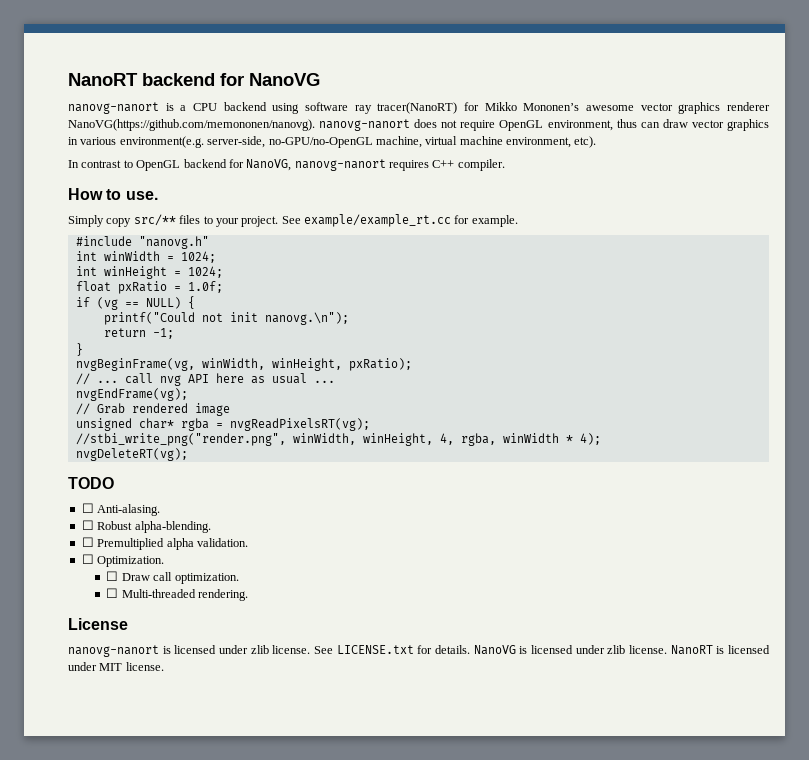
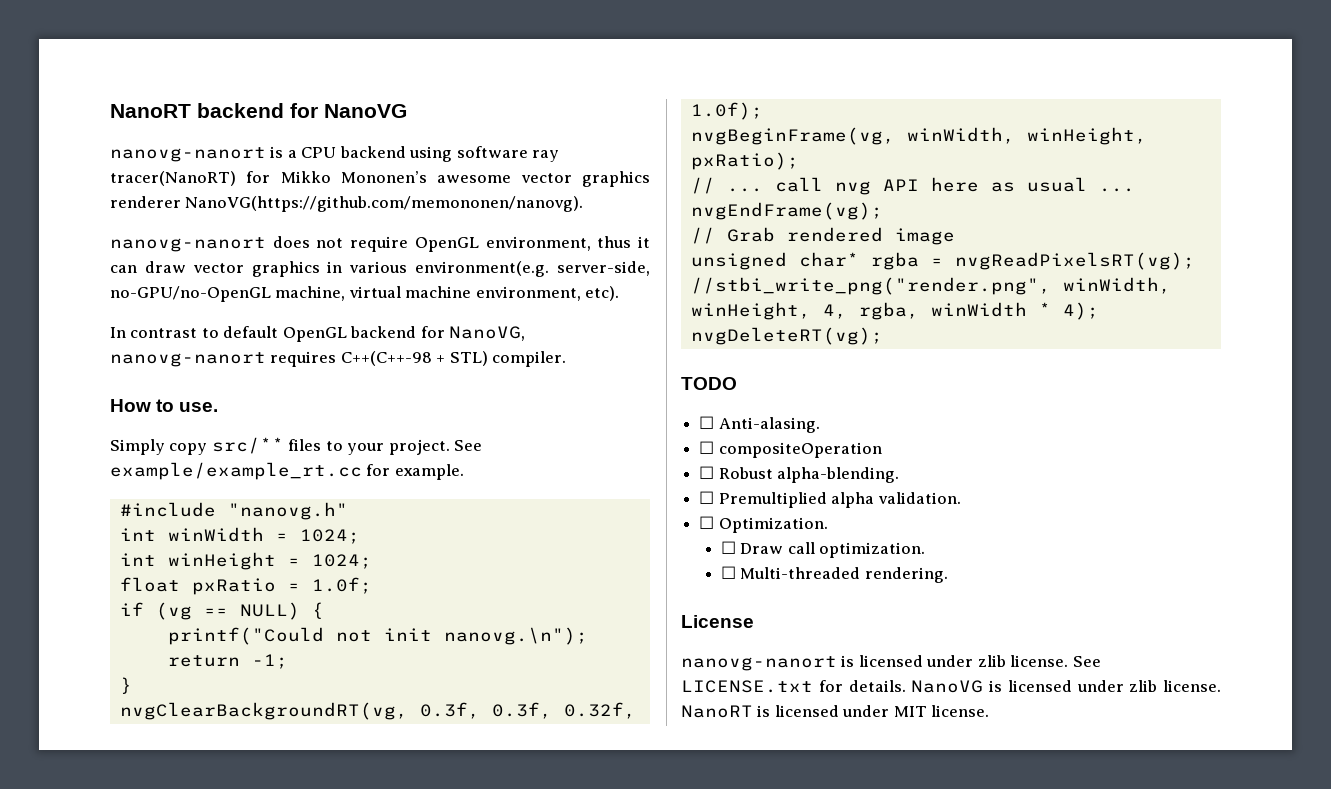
(315, 125) none -> (584, 204) //
(637, 123) none -> [638,236,650,248] it
(133, 164) none -> [223,326,279,338] default
[432,160,455,168] C++ -> [340,351,488,366] C++(C++-98 + STL)
(83, 349) none -> [119,702,636,720] [690,102,763,120] // nvgClearBackgroundRT(vg, 0.3f, 0.3f, 0.32f, 1.0f);
(161, 510) none -> [699,441,882,458] // ☐ compositeOperation

